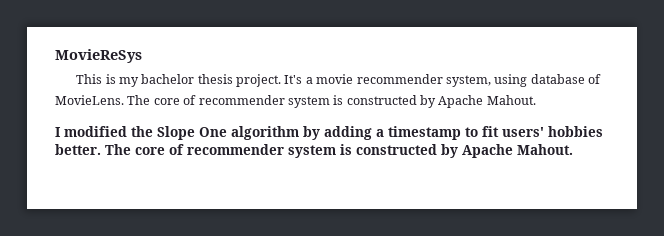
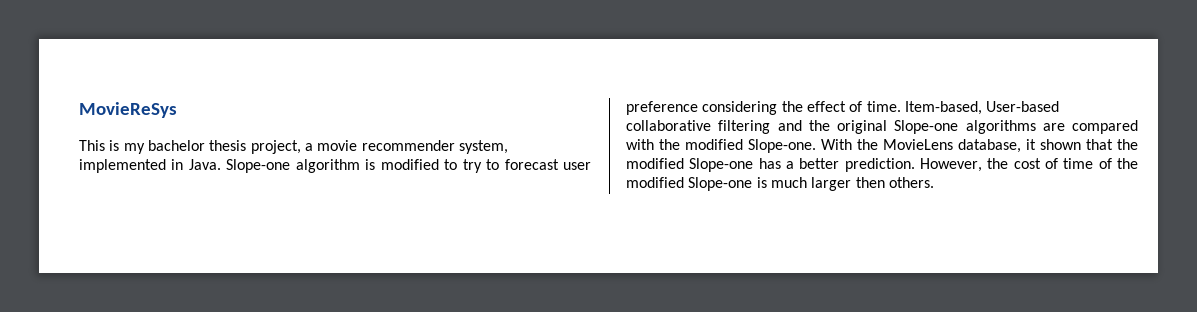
[236,74,303,87] project. It's -> [250,140,301,154] project,
[494,74,602,87] [55,95,536,108] [55,126,603,140] [55,144,573,158] using database of MovieLens. The core of recommender system is constructed by Apache Mahout. // I modified the Slope One algorithm by adding a timestamp to fit users' hobbies better. The core of recommender system is constructed by Apache Mahout. -> [79,159,591,173] [626,101,1060,115] [626,120,1138,134] [626,139,1138,153] [626,158,1138,172] [626,177,934,191] implemented in Java. Slope-one algorithm is modified to try to forecast user preference considering the effect of time. Item-based, User-based collaborative filtering and the original Slope-one algorithms are compared with the modified Slope-one. With the MovieLens database, it shown that the modified Slope-one has a better prediction. However, the cost of time of the modified Slope-one is much larger then others.

